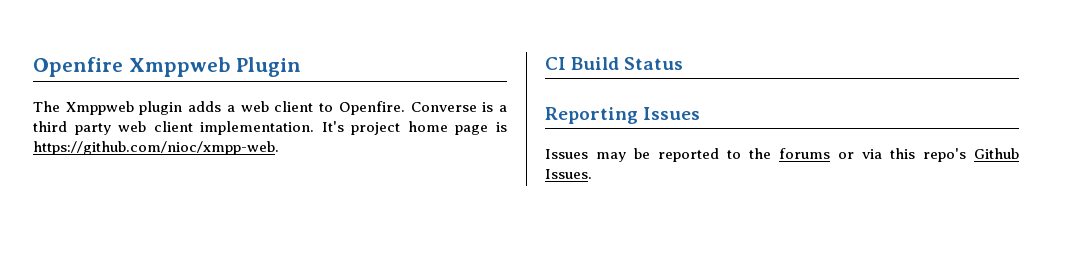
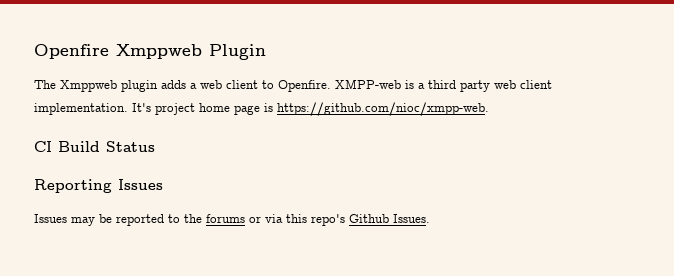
[410,102,477,112] Converse -> [335,79,401,89] XMPP-web

